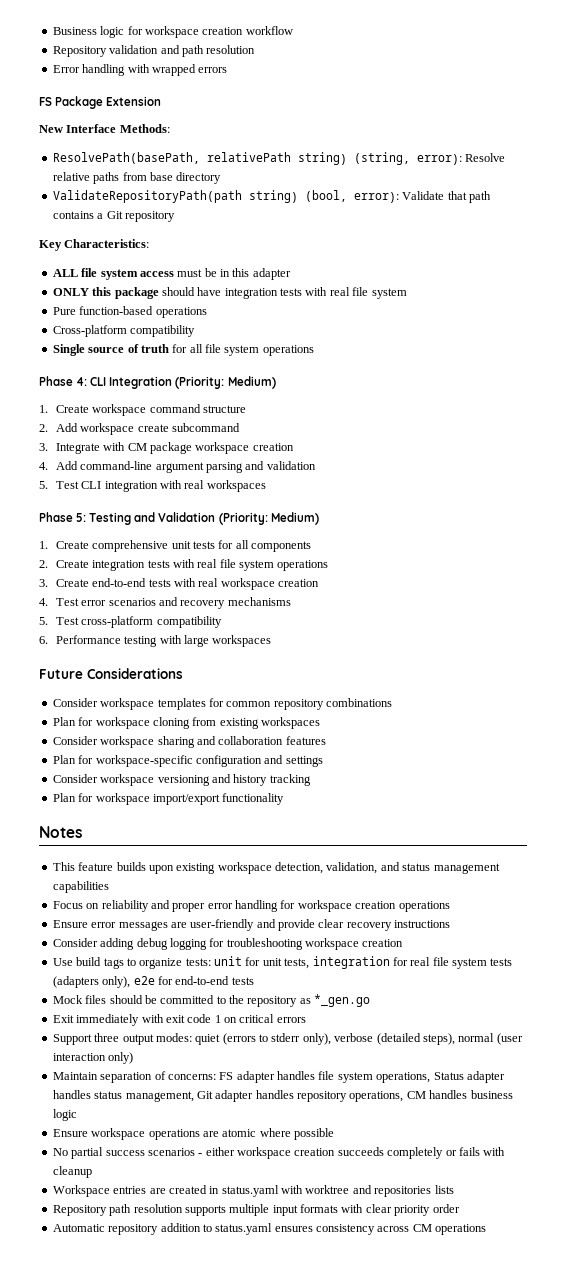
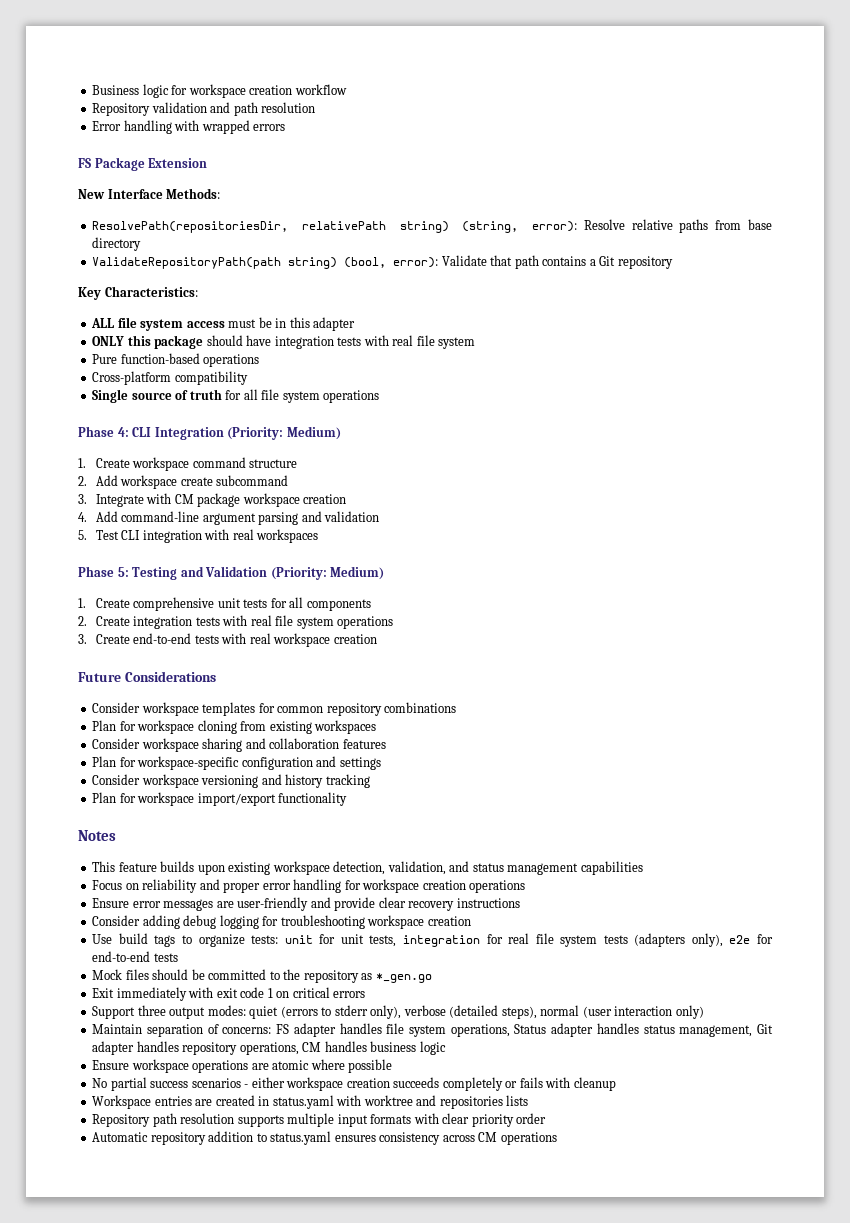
[52,152,200,164] ResolvePath(basePath, -> [92,221,289,233] ResolvePath(repositoriesDir,
[39,597,291,609] [39,616,222,628] [39,635,272,647] // 4. Test error scenarios and recovery mechanisms // 5. Test cross-platform compatibility // 6. Performance testing with large workspaces -> (377, 639) none

